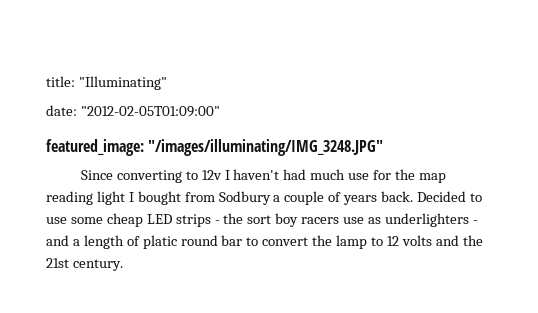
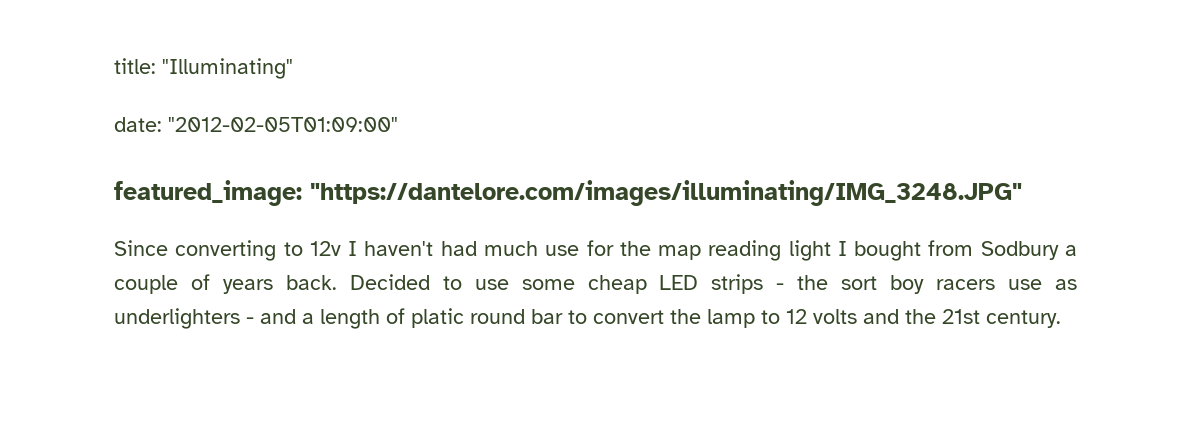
[148,139,384,156] "/images/illuminating/IMG_3248.JPG" -> [310,180,1022,206] "https://dantelore.com/images/illuminating/IMG_3248.JPG"

